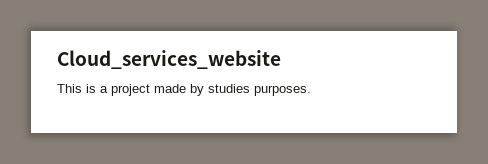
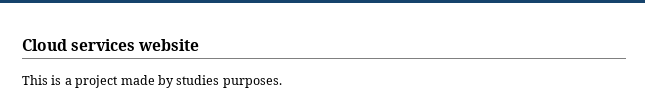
[57,50,281,69] Cloud_services_website -> [22,39,200,51] Cloud services website

